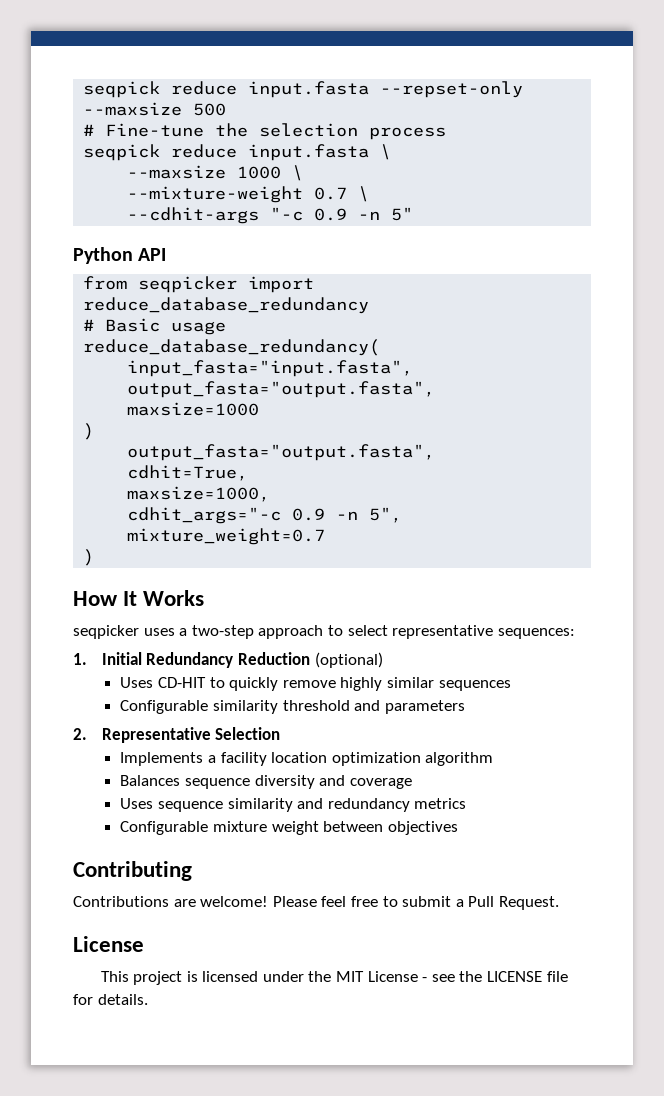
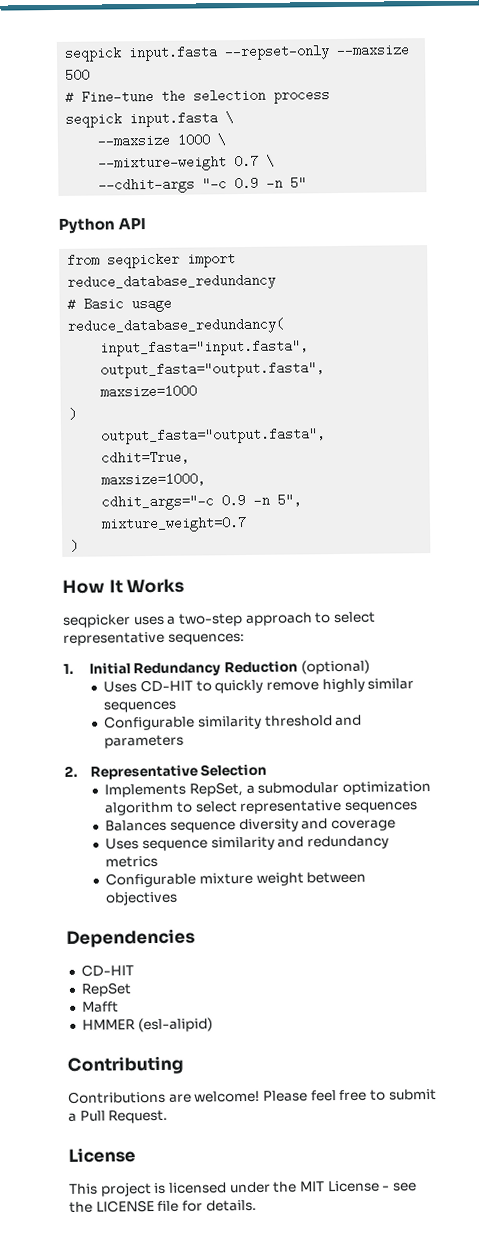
[83,81,238,98] seqpick reduce -> [64,46,123,62] seqpick
[171,144,238,158] reduce -> (123, 120) none
[208,752,328,766] a facility location -> [189,782,340,797] RepSet, a submodular
(494, 759) none -> [176,799,419,815] to select representative sequences
(458, 828) none -> [66,928,195,948] [80,964,134,977] [80,982,132,997] [81,1001,119,1013] [81,1017,213,1033] // Dependencies // CD-HIT // RepSet // Mafft // HMMER (esl-alipid)

